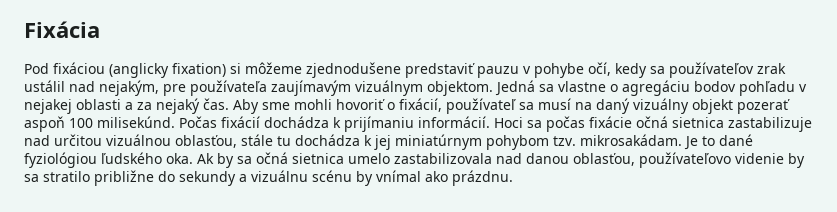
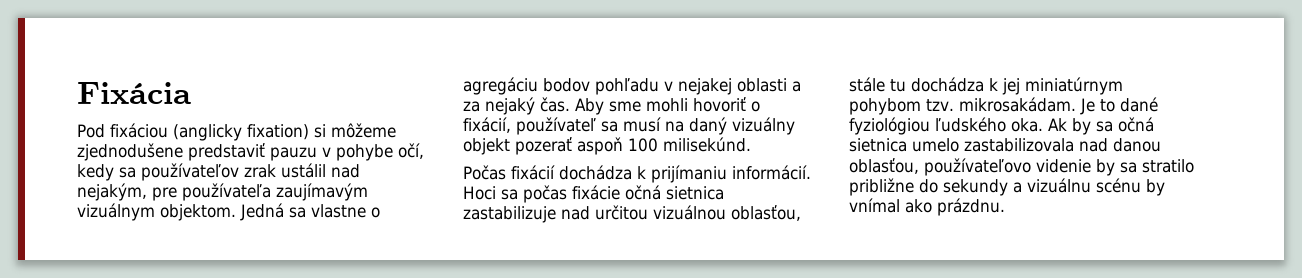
(175, 122) none -> (751, 144) //

